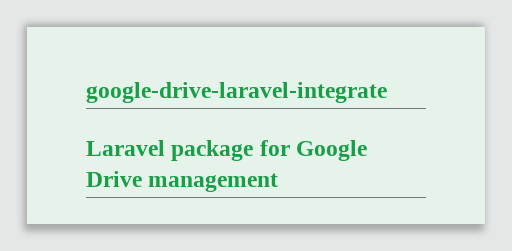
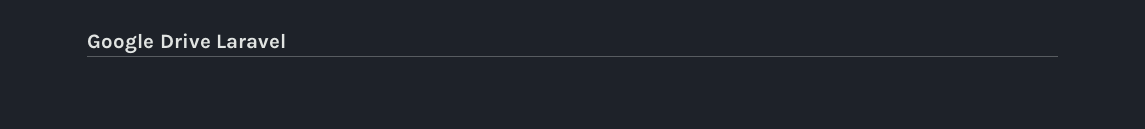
[86,82,387,103] [86,140,290,161] google-drive-laravel-integrate // Laravel package for -> (87, 43) none
[148,173,279,192] management -> [216,33,287,49] Laravel

